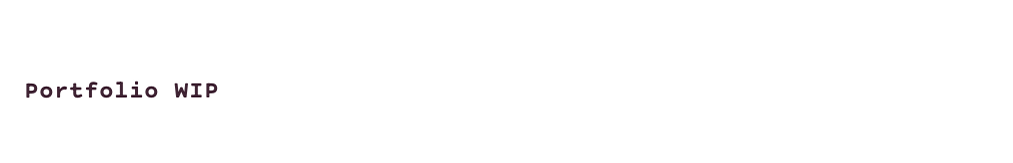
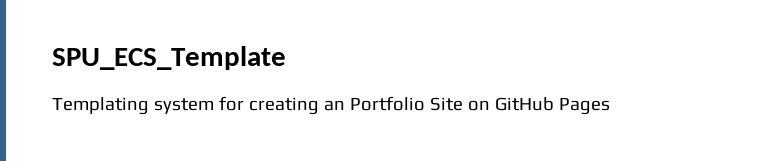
[23,80,220,99] Portfolio WIP -> [52,46,286,70] [52,96,610,115] SPU_ECS_Template // Templating system for creating an Portfolio Site on GitHub Pages

